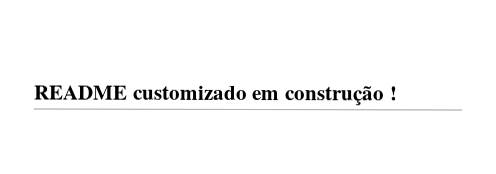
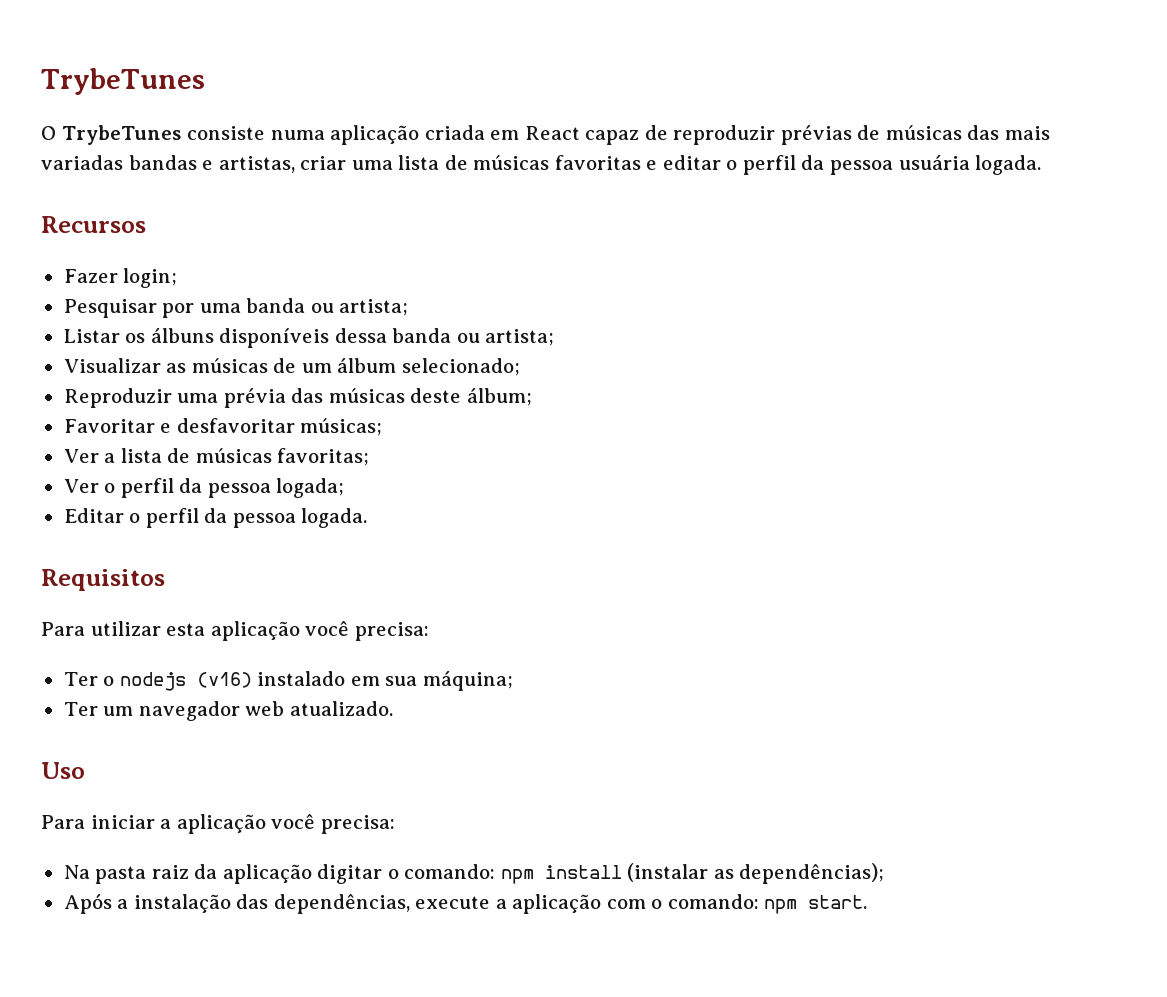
[33,85,398,106] README customizado em construção ! -> [41,68,205,95] [41,125,1050,145] [41,155,1042,175] [41,216,146,233] [63,268,178,288] [63,298,409,318] [63,328,555,348] [63,358,520,376] [63,388,532,408] [63,418,383,436] [63,448,370,466] [63,478,345,498] [63,508,368,528] [41,569,165,591] [41,621,429,641] [63,671,513,691] [63,701,393,721] [41,762,85,779] [41,814,395,834] [63,863,885,884] [63,893,868,914] TrybeTunes // O TrybeTunes consiste numa aplicação criada em React capaz de reproduzir prévias de músicas das mais variadas bandas e artistas, criar uma lista de músicas favoritas e editar o perfil da pessoa usuária logada. // Recursos // Fazer login; // Pesquisar por uma banda ou artista; // Listar os álbuns disponíveis dessa banda ou artista; // Visualizar as músicas de um álbum selecionado; // Reproduzir uma prévia das músicas deste álbum; // Favoritar e desfavoritar músicas; // Ver a lista de músicas favoritas; // Ver o perfil da pessoa logada; // Editar o perfil da pessoa logada. // Requisitos // Para utilizar esta aplicação você precisa: // Ter o nodejs (v16) instalado em sua máquina; // Ter um navegador web atualizado. // Uso // Para iniciar a aplicação você precisa: // Na pasta raiz da aplicação digitar o comando: npm install (instalar as dependências); // Após a instalação das dependências, execute a aplicação com o comando: npm start.

